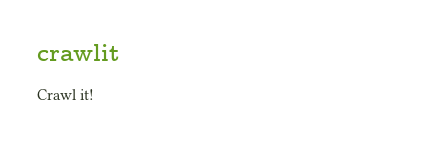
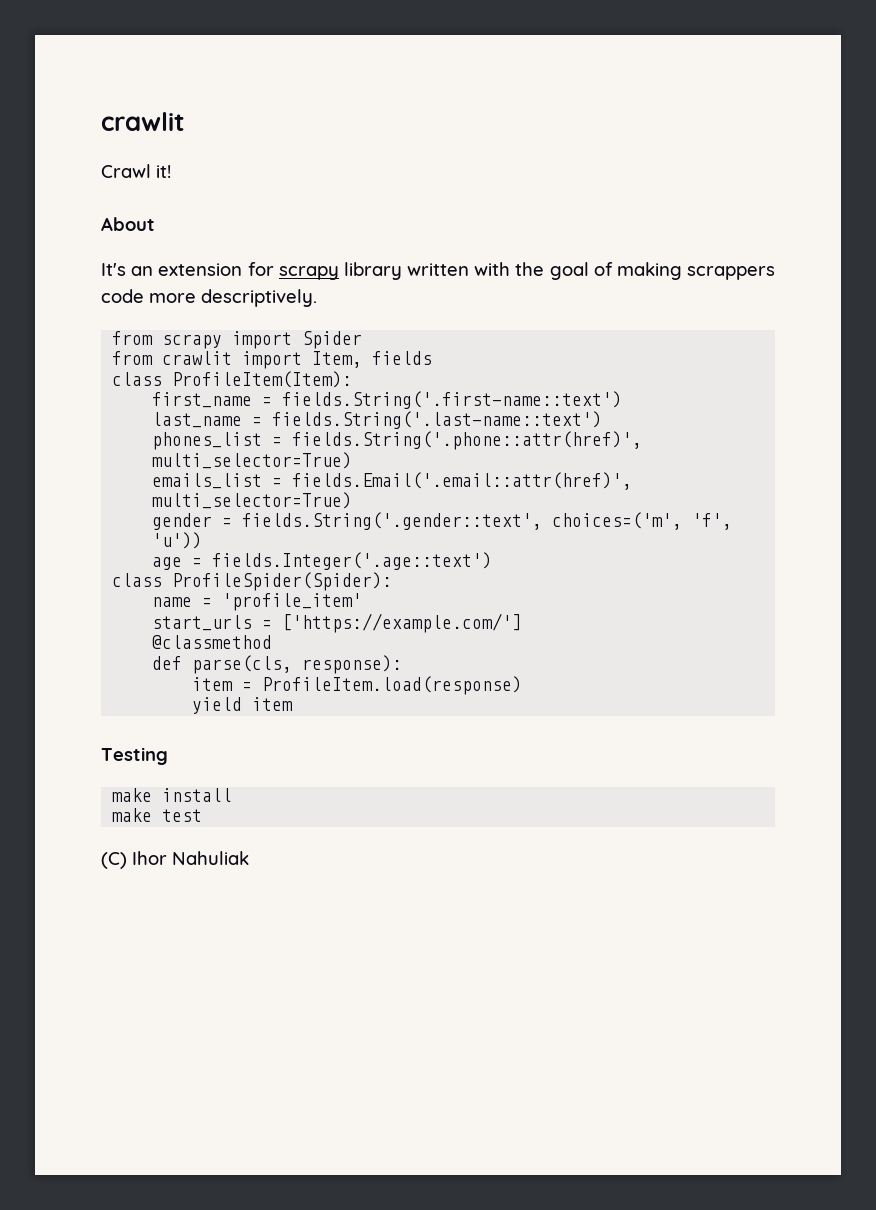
(95, 94) none -> [101,217,155,231] [101,262,775,280] [101,289,317,307] [112,331,363,349] [112,351,433,369] [112,371,353,388] [152,391,623,409] [152,411,603,429] [152,431,643,450] [152,452,353,469] [152,472,633,490] [152,492,353,509] [152,512,733,530] [152,532,203,549] [152,552,493,570] [112,572,393,591] [152,593,363,611] [152,613,523,633] [152,635,273,649] [152,655,403,674] [192,676,523,695] [192,697,294,714] [101,747,168,765] [112,788,233,802] [112,808,203,822] [101,851,249,869] // About // It's an extension for scrapy library written with the goal of making scrappers code more descriptively. // from scrapy import Spider // from crawlit import Item, fields // class ProfileItem(Item): // first_name = fields.String('.first-name::text') // last_name = fields.String('.last-name::text') // phones_list = fields.String('.phone::attr(href)', multi_selector=True) // emails_list = fields.Email('.email::attr(href)', multi_selector=True) // gender = fields.String('.gender::text', choices=('m', 'f', 'u')) // age = fields.Integer('.age::text') // class ProfileSpider(Spider): // name = 'profile_item' // start_urls = ['https://example.com/'] // @classmethod // def parse(cls, response): // item = ProfileItem.load(response) // yield item // Testing // make install // make test // (C) Ihor Nahuliak

